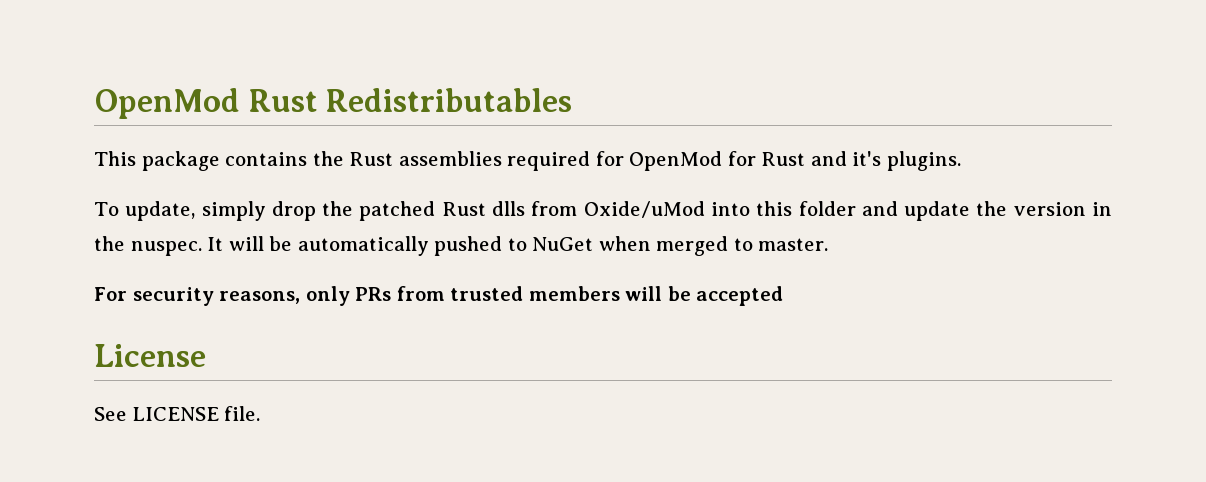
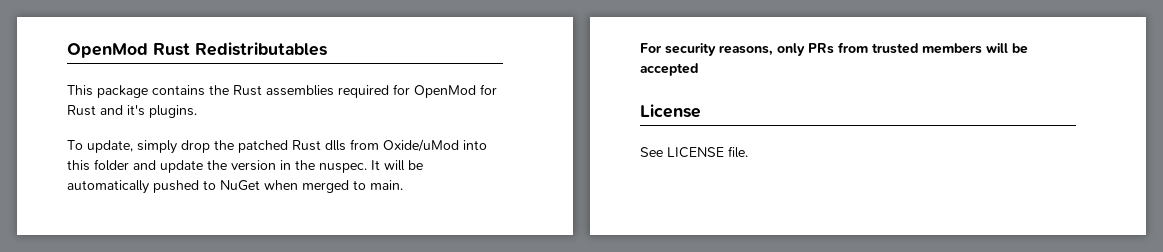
[758,238,829,251] master. -> [370,180,403,190] main.

